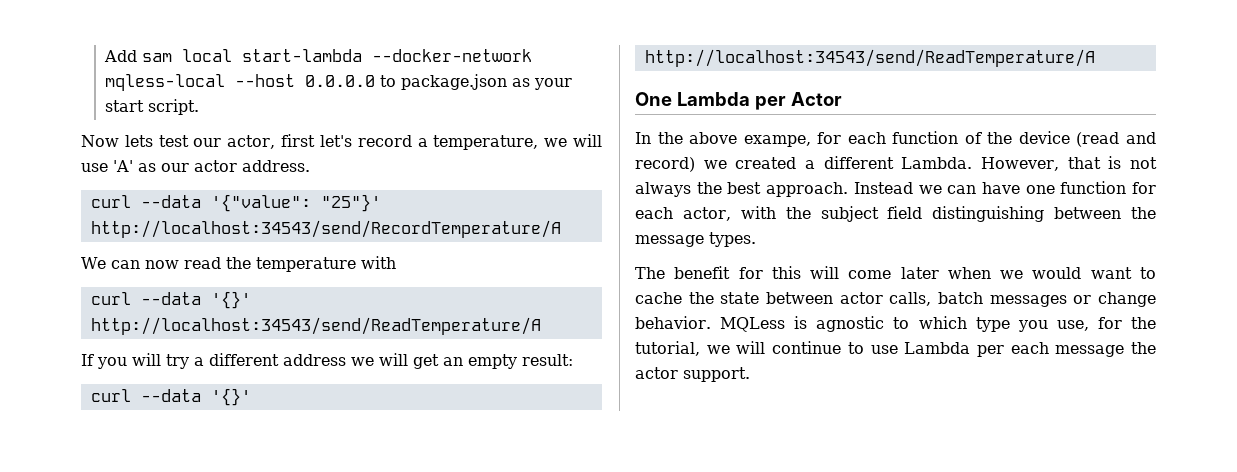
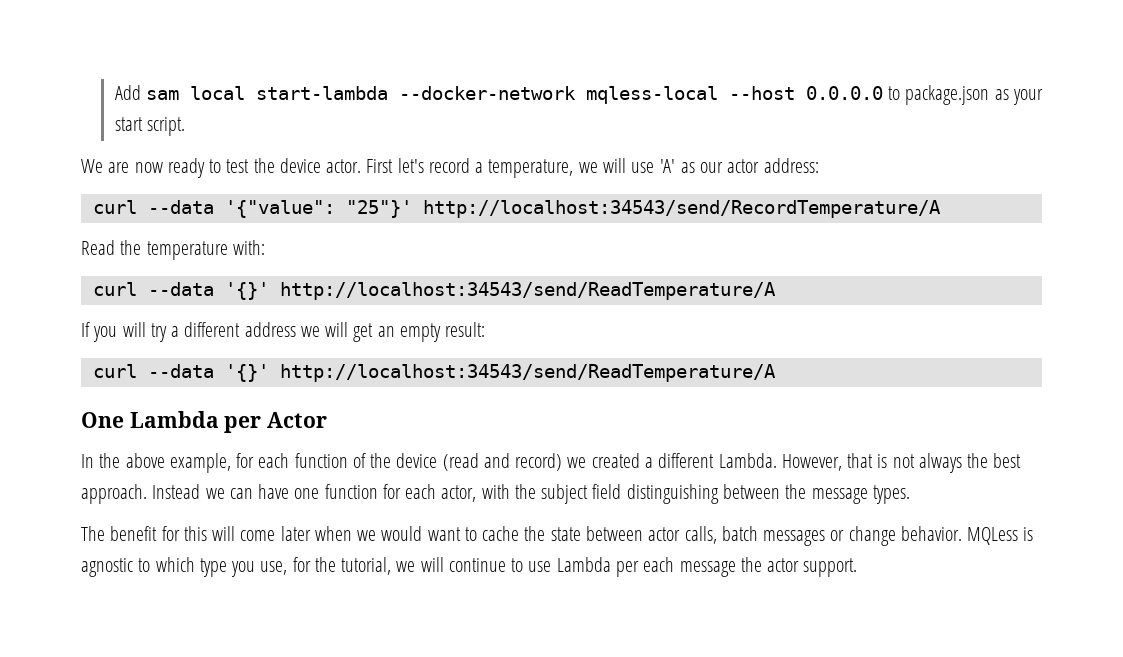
[81,134,316,149] Now lets test our actor, first -> [81,158,394,178] We are now ready to test the device actor. First
[242,160,310,172] address. -> [763,158,819,173] address:
[81,257,221,269] We can now read -> [81,240,115,255] Read
[360,256,396,269] with -> [232,240,265,255] with:
[743,135,811,147] exampe, -> [169,453,231,473] example,

